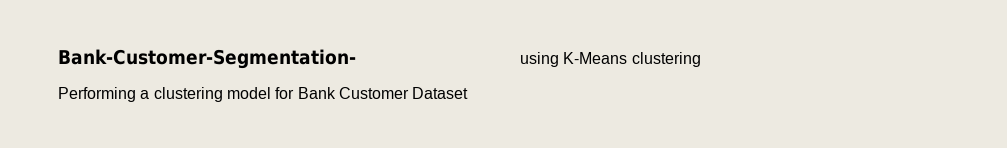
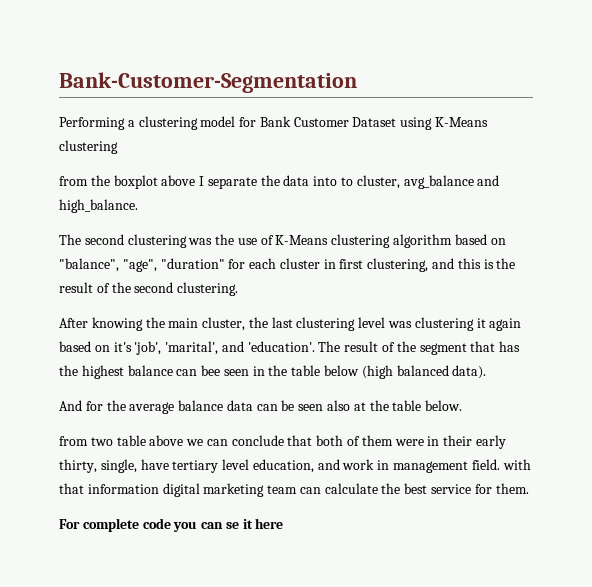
[58,49,356,69] Bank-Customer-Segmentation- -> [59,72,357,93] Bank-Customer-Segmentation
(701, 59) none -> [59,175,500,189] [59,199,138,213] [59,234,506,248] [59,258,516,272] [59,282,239,296] [59,317,522,331] [59,341,521,355] [59,365,487,379] [59,400,463,414] [59,435,506,449] [59,459,531,473] [59,483,529,497] [59,518,284,532] // from the boxplot above I separate the data into to cluster, avg_balance and high_balance. // The second clustering was the use of K-Means clustering algorithm based on "balance", "age", "duration" for each cluster in first clustering, and this is the result of the second clustering. // After knowing the main cluster, the last clustering level was clustering it again based on it's 'job', 'marital', and 'education'. The result of the segment that has the highest balance can bee seen in the table below (high balanced data). // And for the average balance data can be seen also at the table below. // from two table above we can conclude that both of them were in their early thirty, single, have tertiary level education, and work in management field. with that information digital marketing team can calculate the best service for them. // For complete code you can se it here

